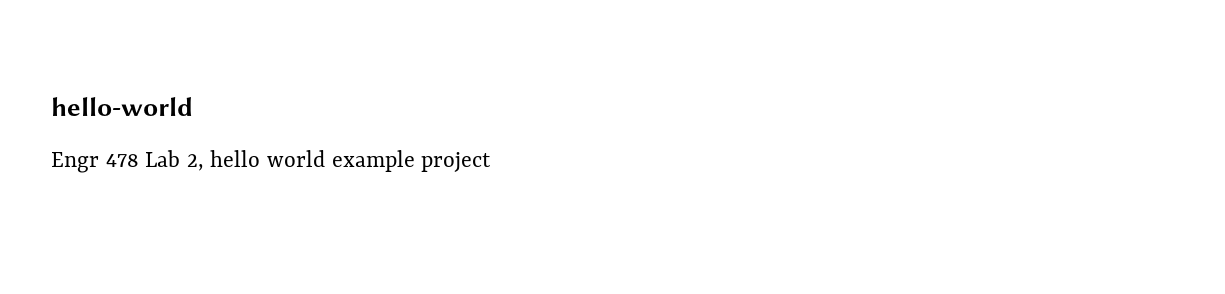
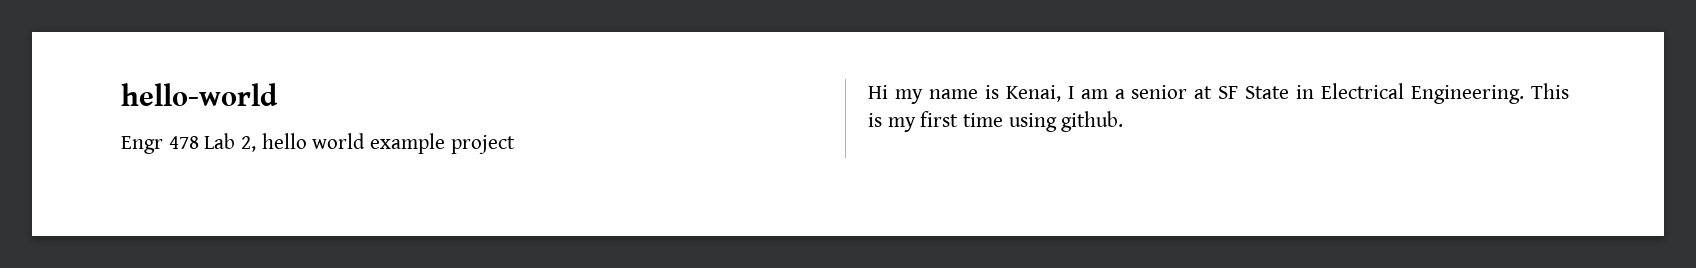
(492, 162) none -> [868,83,1569,104] [868,111,1124,132] // Hi my name is Kenai, I am a senior at SF State in Electrical Engineering. This is my first time using github.

